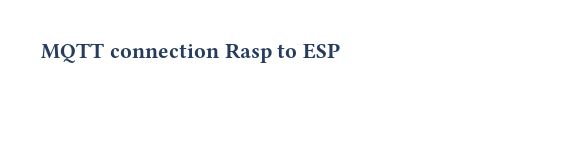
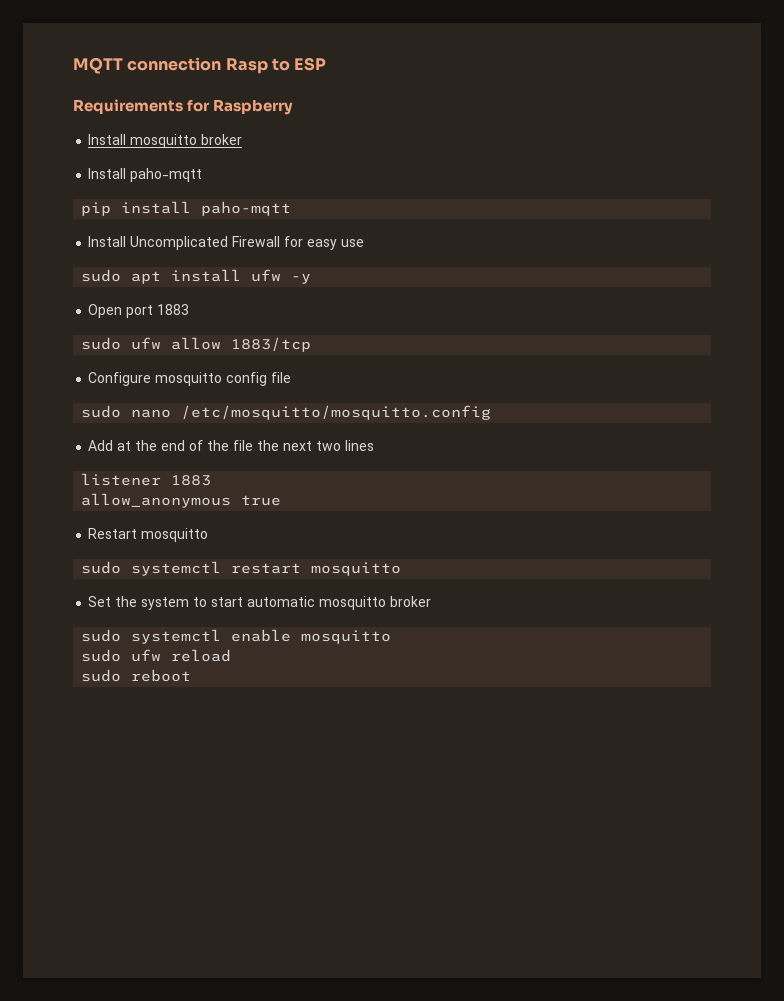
(341, 51) none -> [73,99,294,115] [88,134,243,148] [88,168,203,182] [81,201,292,216] [88,236,365,250] [81,269,312,284] [88,304,190,318] [81,337,312,352] [88,372,292,386] [81,405,492,420] [88,440,375,451] [81,473,212,486] [81,493,282,508] [88,528,209,542] [81,561,402,576] [88,596,432,610] [81,629,392,644] [81,649,232,662] [81,669,192,682] // Requirements for Raspberry // Install mosquitto broker // Install paho-mqtt // pip install paho-mqtt // Install Uncomplicated Firewall for easy use // sudo apt install ufw -y // Open port 1883 // sudo ufw allow 1883/tcp // Configure mosquitto config file // sudo nano /etc/mosquitto/mosquitto.config // Add at the end of the file the next two lines // listener 1883 // allow_anonymous true // Restart mosquitto // sudo systemctl restart mosquitto // Set the system to start automatic mosquitto broker // sudo systemctl enable mosquitto // sudo ufw reload // sudo reboot

